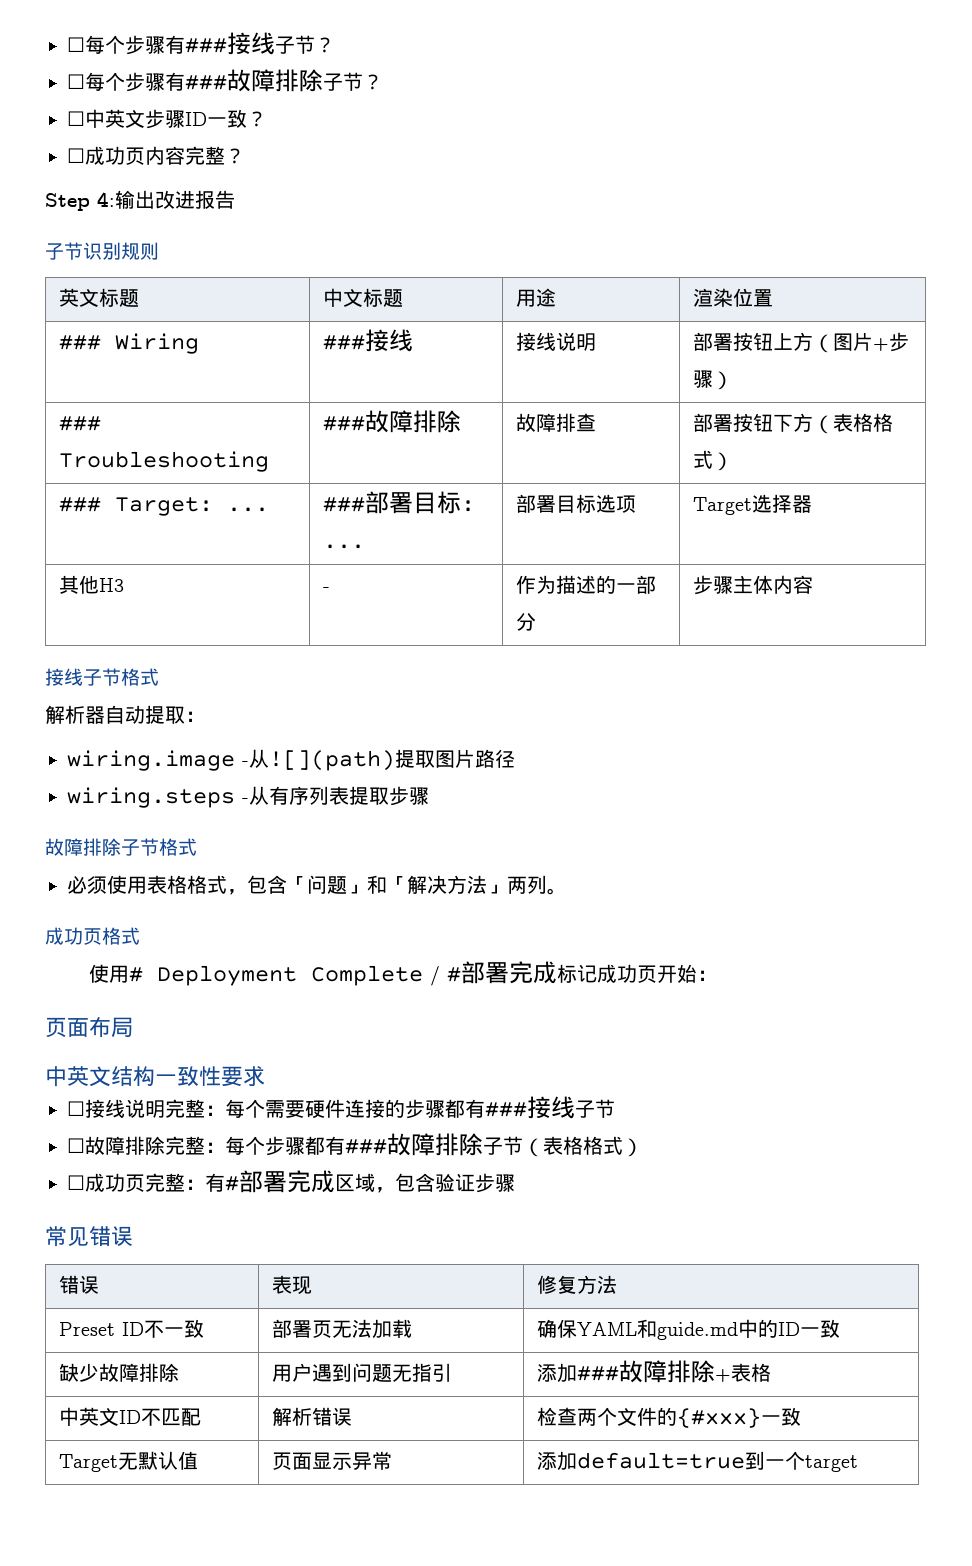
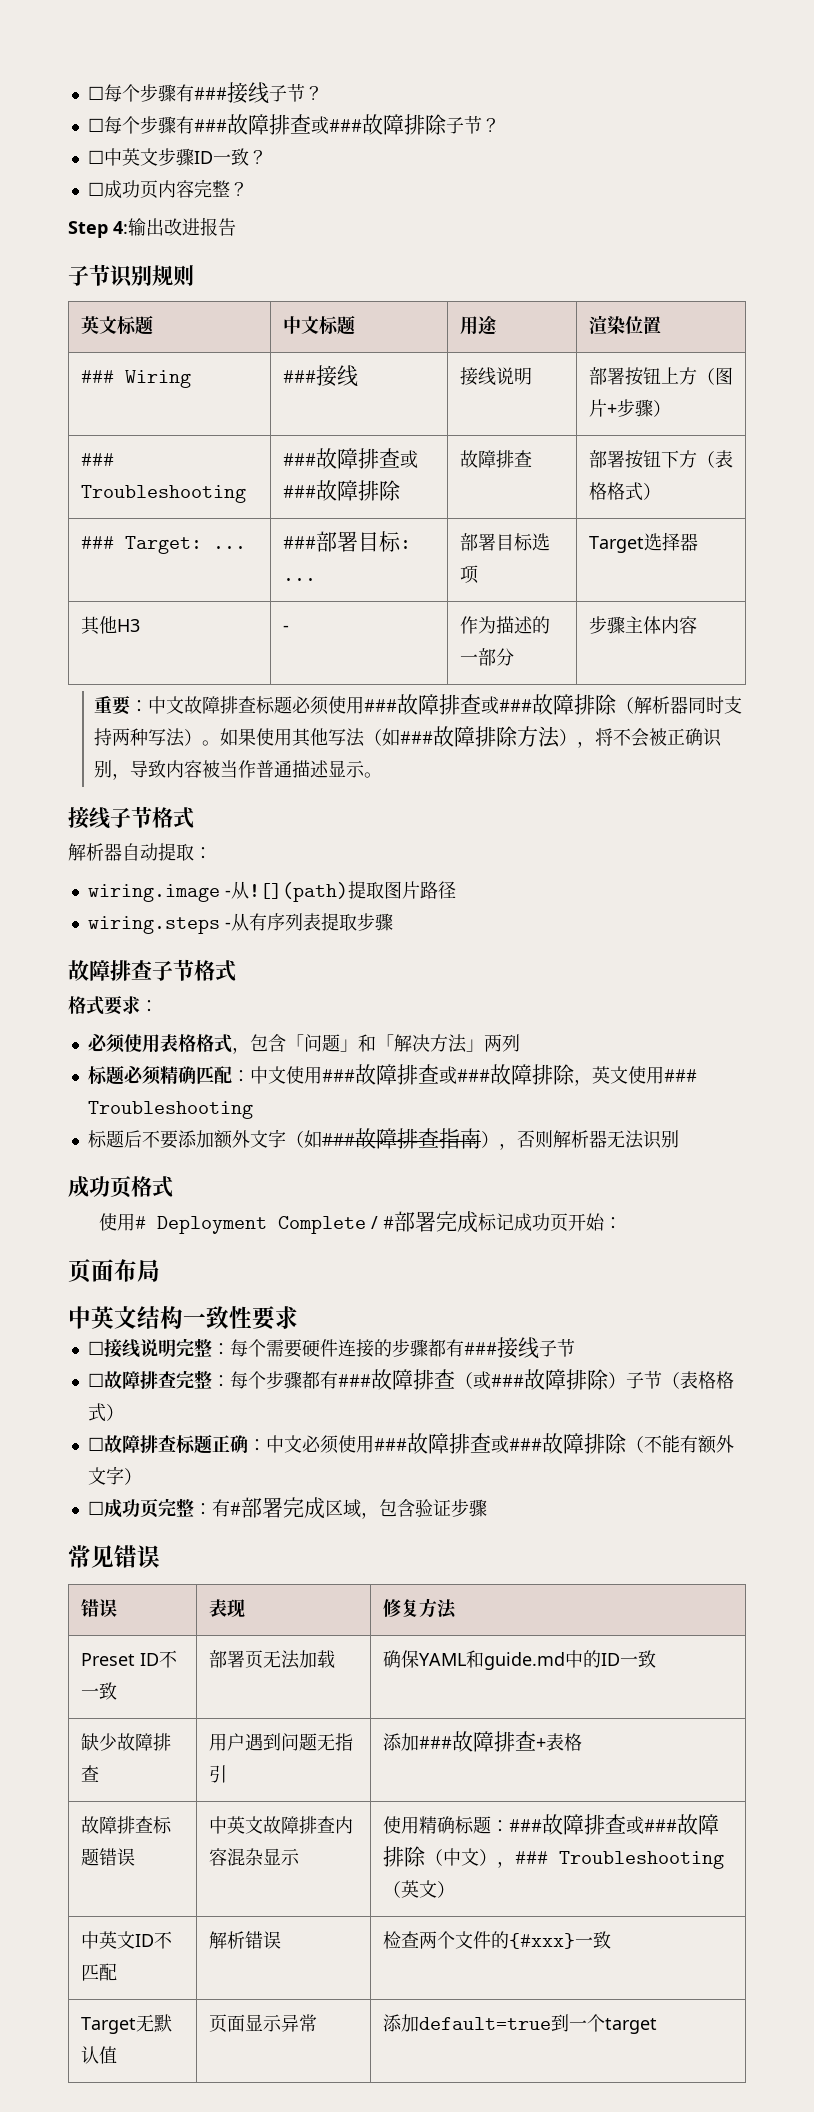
(299, 80) none -> [289,114,425,135] 查或###故障排
(438, 421) none -> [378,448,418,468] [282,480,379,501] 查或###故障排
(814, 584) none -> [94,694,743,715] [94,726,723,748] [94,760,383,780] // 重要：中文故障排查标题必须使用###故障排查或###故障排除（解析器同时支持两种写法）。如果使用其他写法（如###故障排除方法），将不会被正确识别，导致内容被当作普通描述显示。
[102,838,197,856] 除子节格式 -> [131,959,236,982] [68,996,158,1015] 查子节格式 // 格式要求：
[547,888,567,895] 。 -> [87,1064,697,1086] [87,1101,253,1119] [87,1128,679,1150] // 标题必须精确匹配：中文使用###故障排查或###故障排除，英文使用### Troubleshooting // 标题后不要添加额外文字（如###故障排查指南），否则解析器无法识别
[145,1136,165,1155] 除 -> [157,1371,176,1388] 查
[459,1133,483,1156] 除 -> [433,1369,626,1390] 查（或###故障排除）
(643, 1147) none -> [87,1433,734,1454] [87,1466,142,1485] // ☐故障排查标题正确：中文必须使用###故障排查或###故障排除（不能有额外文字）
[159,1363,180,1382] 除 -> [80,1765,99,1782] 查
[691,1360,716,1383] 除 -> [514,1731,536,1751] 查
(772, 1372) none -> [80,1816,172,1834] [80,1848,135,1866] [208,1816,353,1834] [208,1848,300,1866] [382,1814,719,1835] [382,1846,724,1869] [382,1880,455,1898] // 故障排查标题错误 | 中英文故障排查内容混杂显示 | 使用精确标题：###故障排查或###故障排除（中文），### Troubleshooting（英文）

